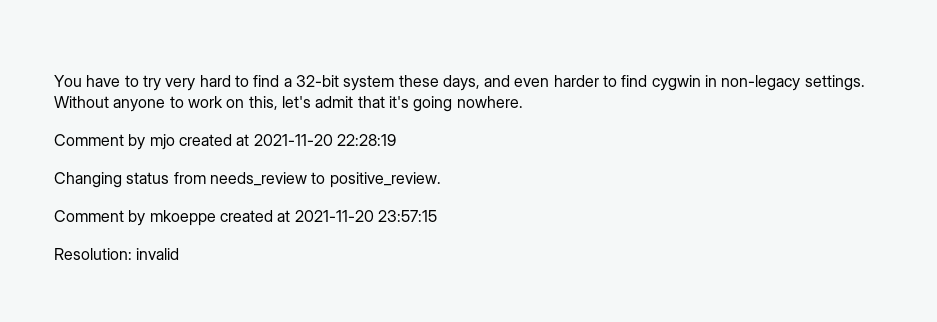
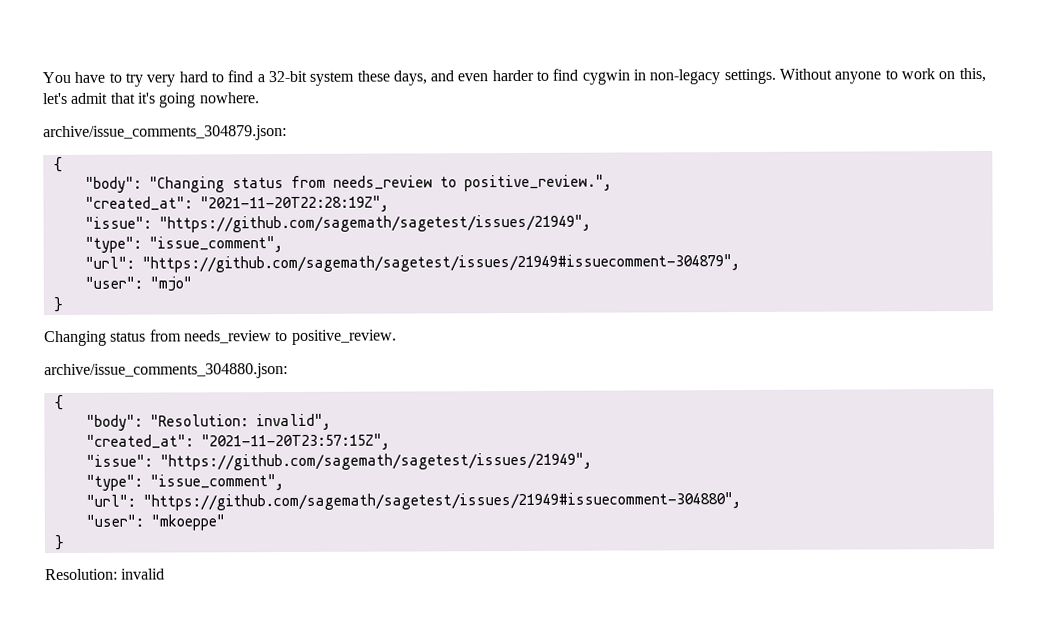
[54,134,396,150] Comment by mjo created at 2021-11-20 22:28:19 -> [43,125,287,142] [52,156,63,173] [84,174,612,193] [84,195,389,213] [84,214,591,233] [84,236,283,253] [84,254,740,273] [84,276,192,292] [52,296,63,313] archive/issue_comments_304879.json: // { // "body": "Changing status from needs_review to positive_review.", // "created_at": "2021-11-20T22:28:19Z", // "issue": "https://github.com/sagemath/sagetest/issues/21949", // "type": "issue_comment", // "url": "https://github.com/sagemath/sagetest/issues/21949#issuecomment-304879", // "user": "mjo" // }
[54,210,437,226] Comment by mkoeppe created at 2021-11-20 23:57:15 -> [44,363,288,380] [53,394,64,411] [85,413,331,431] [85,433,390,451] [85,452,592,471] [85,474,284,491] [85,492,741,511] [85,514,225,531] [53,534,64,551] archive/issue_comments_304880.json: // { // "body": "Resolution: invalid", // "created_at": "2021-11-20T23:57:15Z", // "issue": "https://github.com/sagemath/sagetest/issues/21949", // "type": "issue_comment", // "url": "https://github.com/sagemath/sagetest/issues/21949#issuecomment-304880", // "user": "mkoeppe" // }

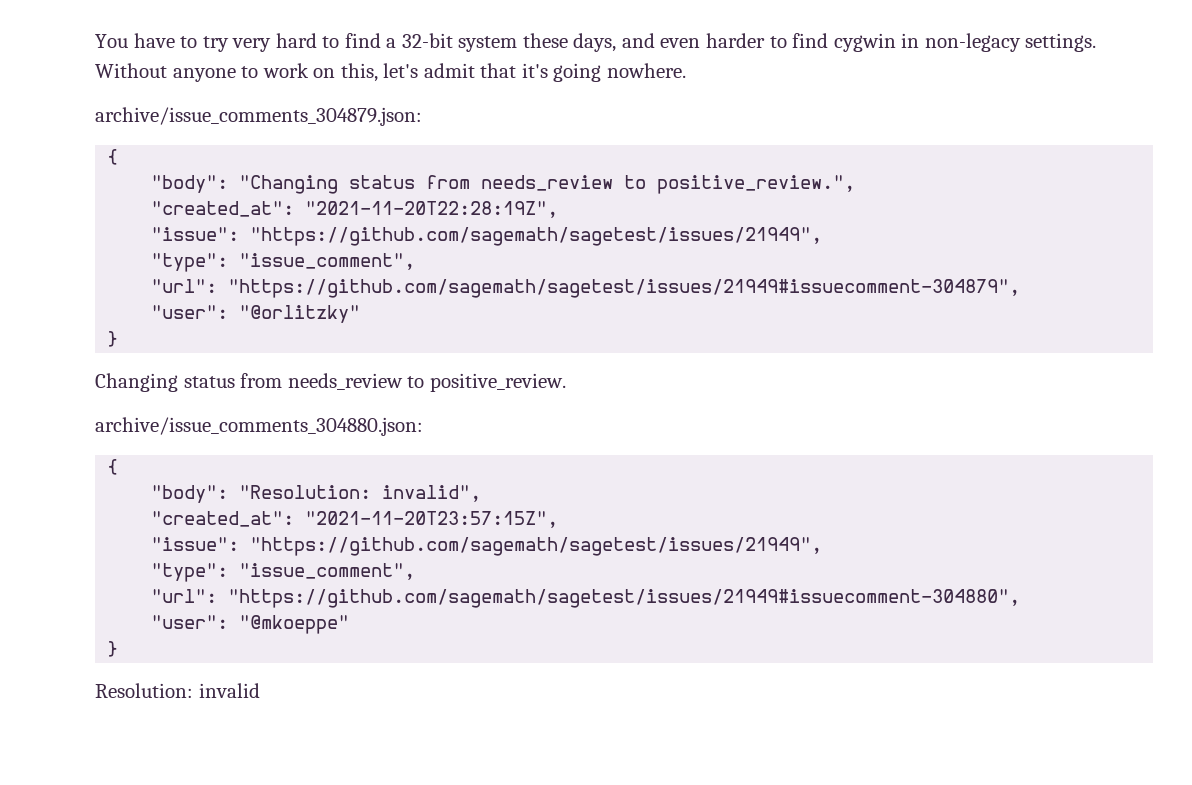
[149,276,192,292] "mjo" -> [239,305,361,323] "@orlitzky"
[150,514,225,531] "mkoeppe" -> [239,615,350,634] "@mkoeppe"

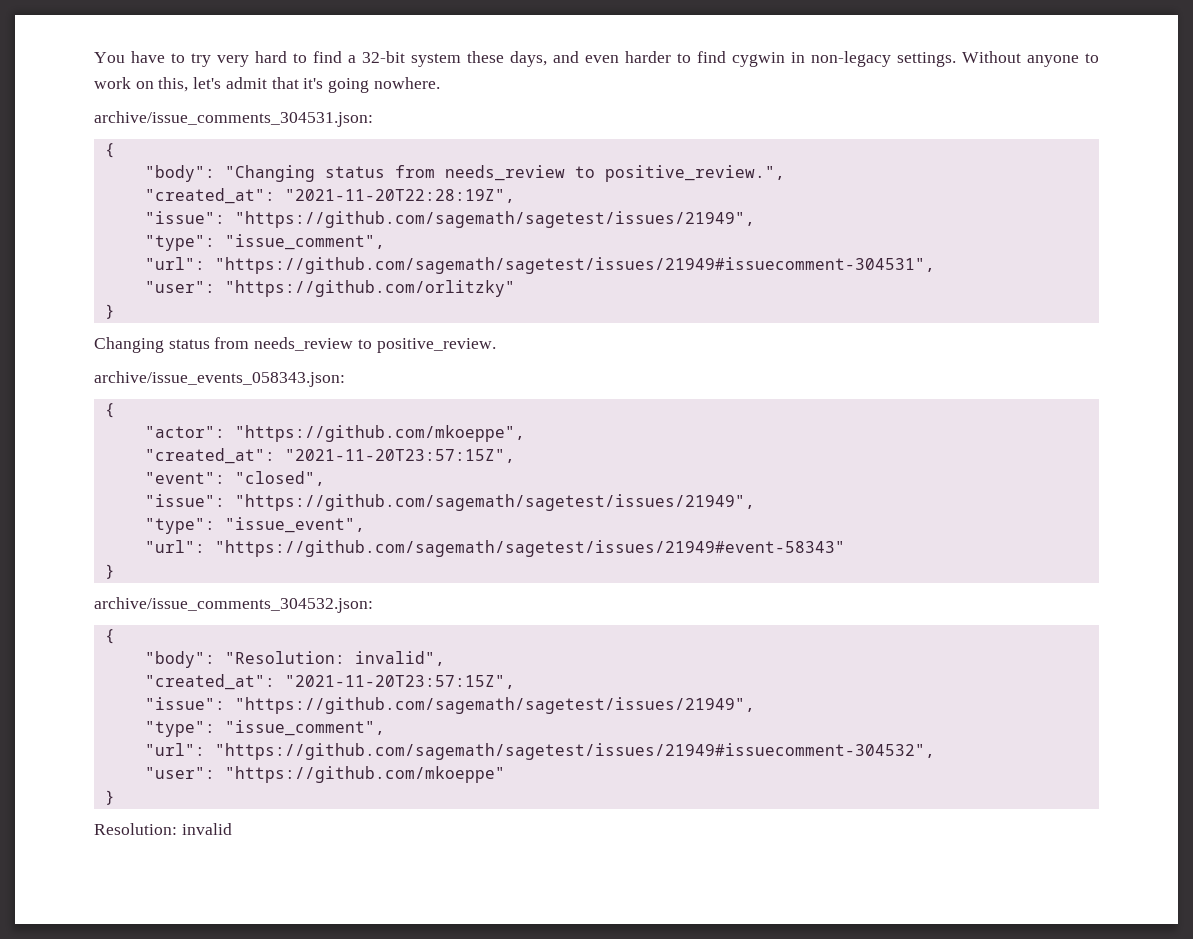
[95,107,422,126] archive/issue_comments_304879.json: -> [94,111,373,127] archive/issue_comments_304531.json:
[228,279,1021,298] [151,305,361,323] "https://github.com/sagemath/sagetest/issues/21949#issuecomment-304879", // "user": "@orlitzky" -> [214,257,935,274] [144,280,515,297] "https://github.com/sagemath/sagetest/issues/21949#issuecomment-304531", // "user": "https://github.com/orlitzky"
[95,417,423,436] archive/issue_comments_304880.json: -> [94,371,345,387] [104,403,115,418] [144,425,525,442] [144,448,515,464] [144,471,325,486] [144,494,755,511] [144,517,365,534] [144,540,845,557] [104,564,115,579] [94,597,373,613] archive/issue_events_058343.json: // { // "actor": "https://github.com/mkoeppe", // "created_at": "2021-11-20T23:57:15Z", // "event": "closed", // "issue": "https://github.com/sagemath/sagetest/issues/21949", // "type": "issue_event", // "url": "https://github.com/sagemath/sagetest/issues/21949#event-58343" // } // archive/issue_comments_304532.json:
[228,589,1021,608] [151,615,350,634] "https://github.com/sagemath/sagetest/issues/21949#issuecomment-304880", // "user": "@mkoeppe" -> [214,743,935,760] [144,766,505,783] "https://github.com/sagemath/sagetest/issues/21949#issuecomment-304532", // "user": "https://github.com/mkoeppe"

